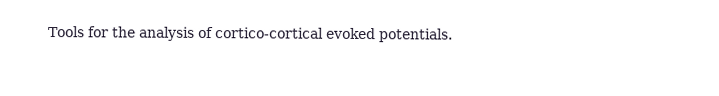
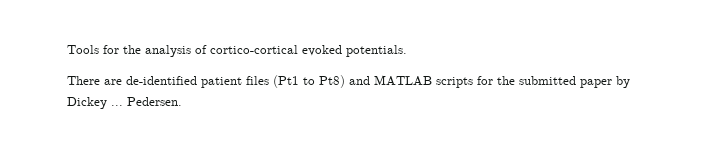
(453, 35) none -> [67,75,630,88] [67,97,182,109] // There are de-identified patient files (Pt1 to Pt8) and MATLAB scripts for the submitted paper by Dickey ... Pedersen.

